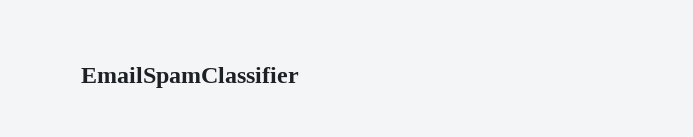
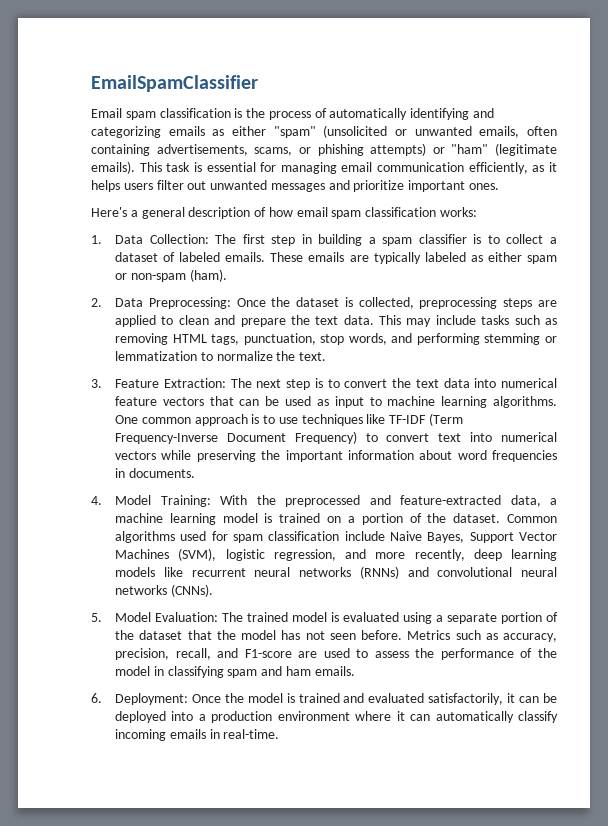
(299, 77) none -> [91,108,495,120] [91,125,557,138] [91,143,557,156] [91,161,557,174] [91,180,500,192] [91,207,478,219] [91,234,558,246] [115,252,557,264] [115,269,227,282] [91,297,557,309] [115,315,557,327] [115,333,557,345] [115,351,327,361] [91,378,557,390] [115,396,557,408] [115,413,464,426] [115,431,557,444] [115,450,557,462] [115,468,195,478] [91,495,557,507] [115,513,557,525] [115,531,557,543] [115,548,557,561] [115,566,557,579] [115,584,213,597] [91,612,558,624] [115,630,557,642] [115,648,557,660] [115,666,355,678] [91,693,557,705] [115,711,558,723] [115,729,280,741] // Email spam classification is the process of automatically identifying and categorizing emails as either "spam" (unsolicited or unwanted emails, often containing advertisements, scams, or phishing attempts) or "ham" (legitimate emails). This task is essential for managing email communication efficiently, as it helps users filter out unwanted messages and prioritize important ones. // Here's a general description of how email spam classification works: // 1. Data Collection: The first step in building a spam classifier is to collect a dataset of labeled emails. These emails are typically labeled as either spam or non-spam (ham). // 2. Data Preprocessing: Once the dataset is collected, preprocessing steps are applied to clean and prepare the text data. This may include tasks such as removing HTML tags, punctuation, stop words, and performing stemming or lemmatization to normalize the text. // 3. Feature Extraction: The next step is to convert the text data into numerical feature vectors that can be used as input to machine learning algorithms. One common approach is to use techniques like TF-IDF (Term Frequency-Inverse Document Frequency) to convert text into numerical vectors while preserving the important information about word frequencies in documents. // 4. Model Training: With the preprocessed and feature-extracted data, a machine learning model is trained on a portion of the dataset. Common algorithms used for spam classification include Naive Bayes, Support Vector Machines (SVM), logistic regression, and more recently, deep learning models like recurrent neural networks (RNNs) and convolutional neural networks (CNNs). // 5. Model Evaluation: The trained model is evaluated using a separate portion of the dataset that the model has not seen before. Metrics such as accuracy, precision, recall, and F1-score are used to assess the performance of the model in classifying spam and ham emails. // 6. Deployment: Once the model is trained and evaluated satisfactorily, it can be deployed into a production environment where it can automatically classify incoming emails in real-time.

